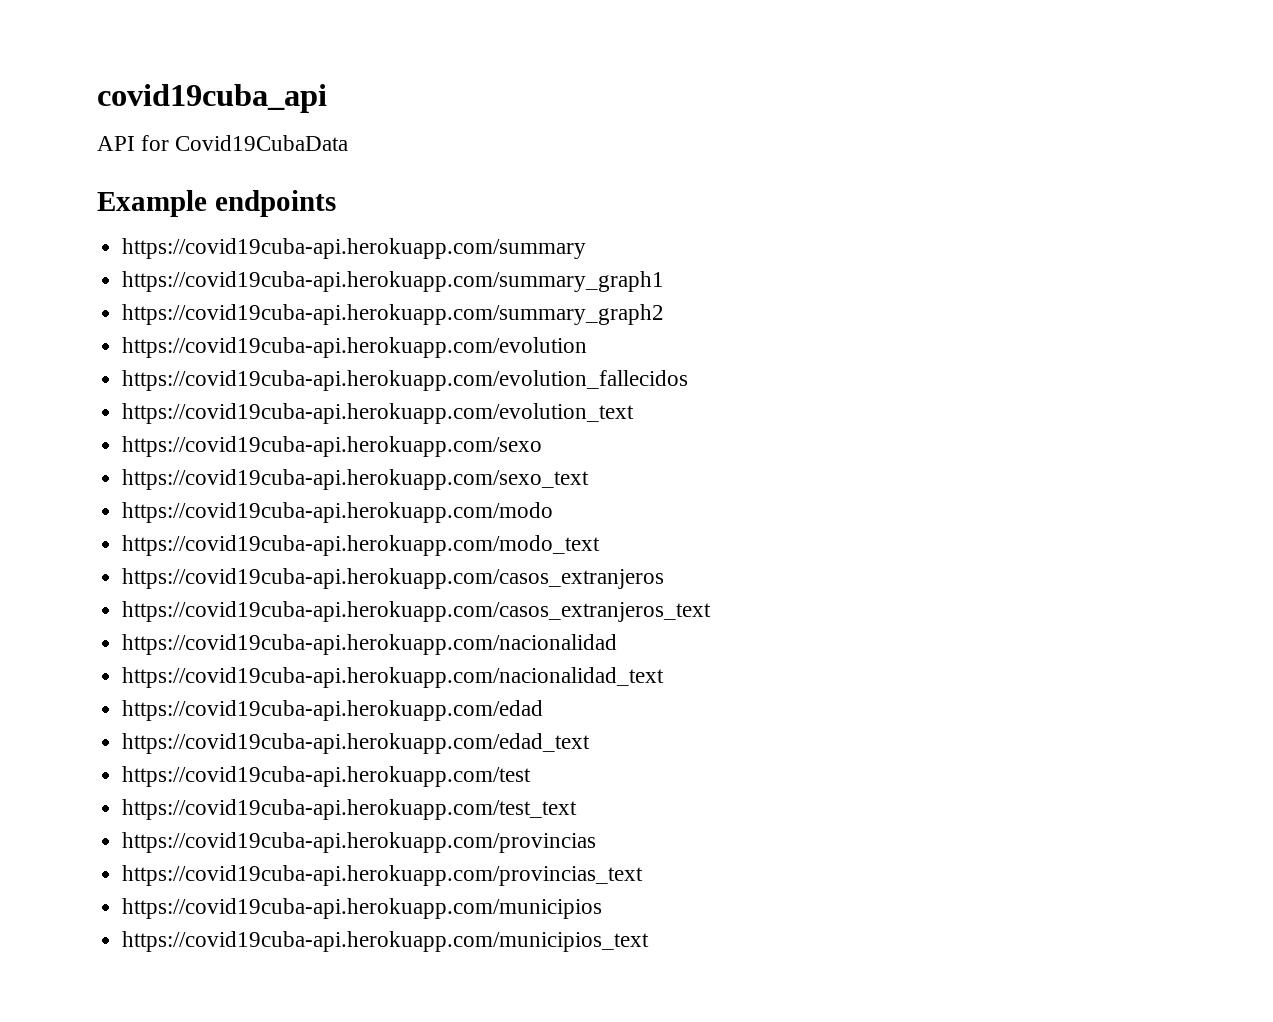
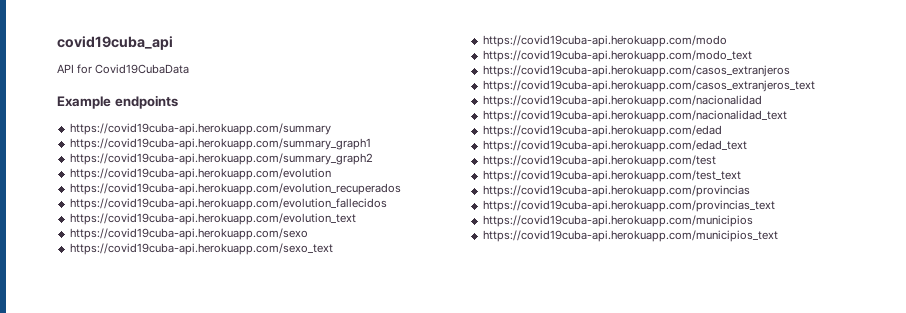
(588, 347) none -> [69,183,401,195] // https://covid19cuba-api.herokuapp.com/evolution_recuperados

